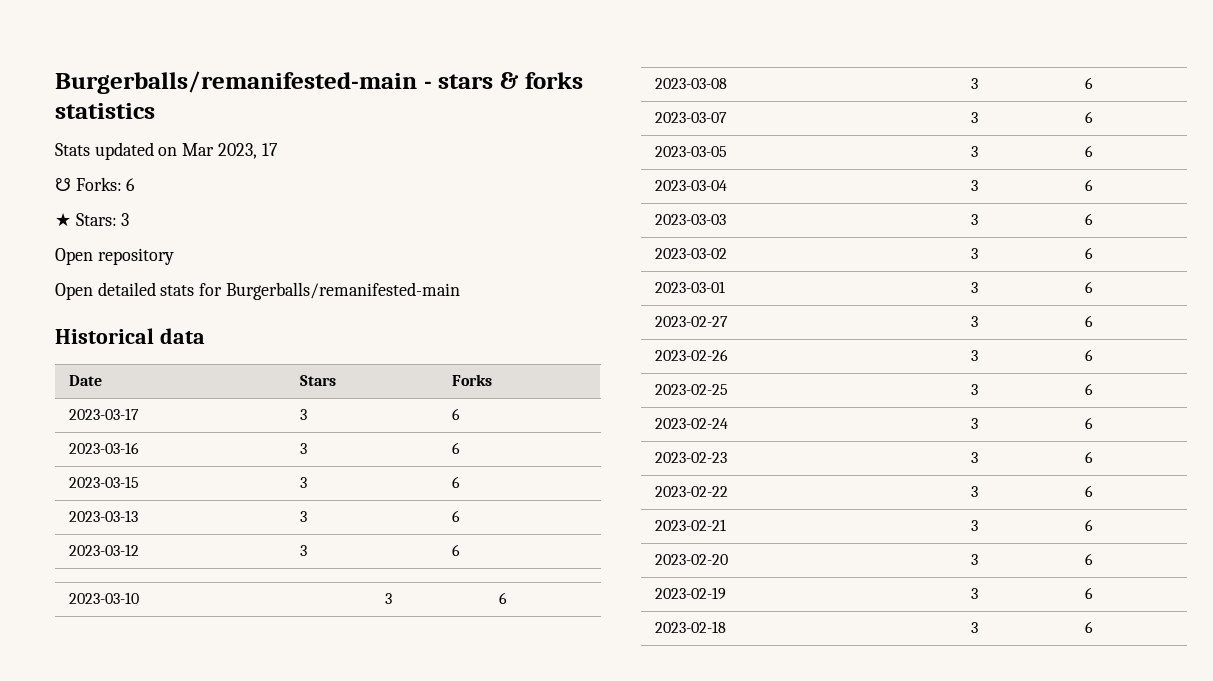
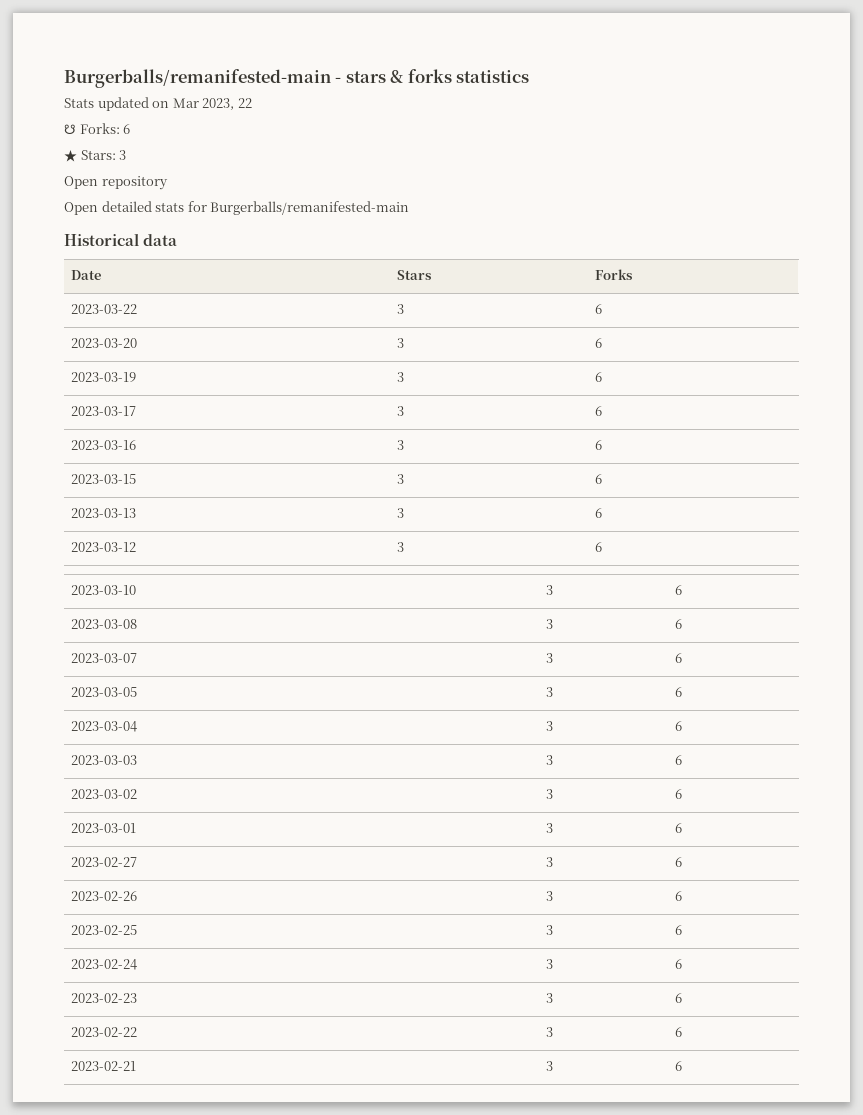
[261,143,278,156] 17 -> [237,98,252,108] 22
(492, 380) none -> [70,304,137,314] [396,304,404,314] [594,304,602,314] [70,338,137,348] [396,338,404,348] [594,338,602,348] [70,372,136,382] [396,372,404,382] [594,372,602,382] // 2023-03-22 | 3 | 6 // 2023-03-20 | 3 | 6 // 2023-03-19 | 3 | 6
[654,554,728,565] [970,554,978,565] [1084,553,1093,565] [654,587,726,600] [970,588,978,599] [1084,587,1093,599] [654,621,726,633] [970,622,978,633] [1084,621,1093,633] // 2023-02-20 | 3 | 6 // 2023-02-19 | 3 | 6 // 2023-02-18 | 3 | 6 -> (682, 1066) none

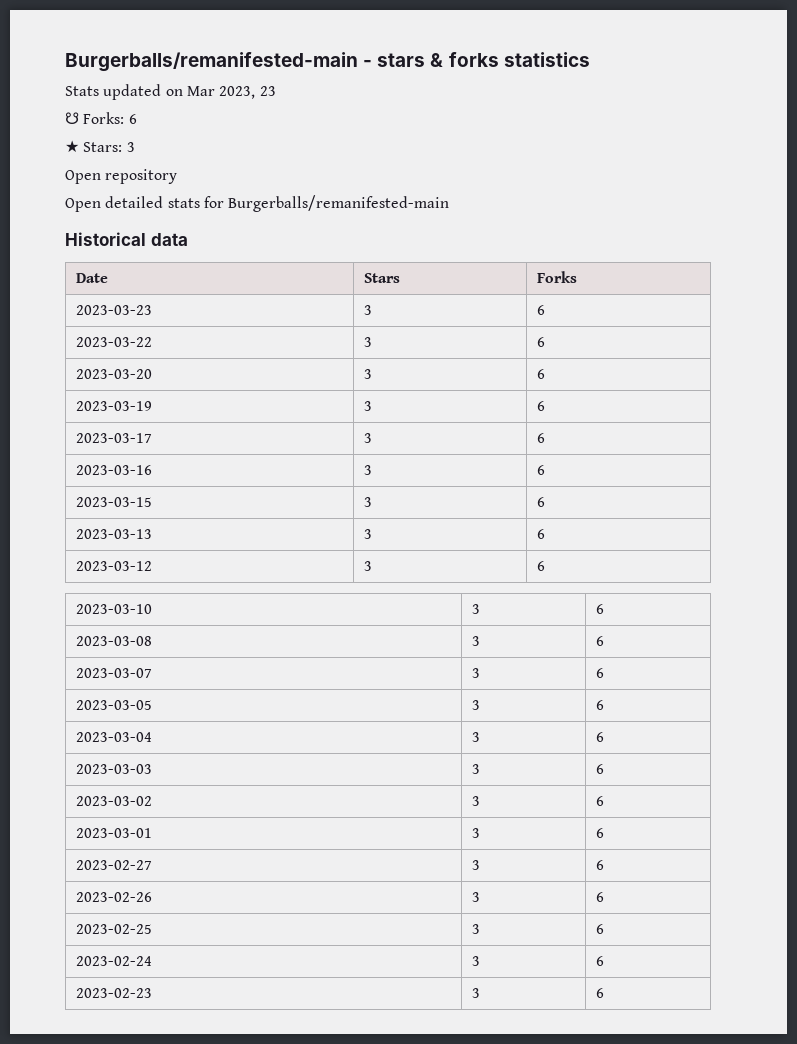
[237,98,252,108] 22 -> [259,86,276,96] 23
(633, 274) none -> [76,305,153,315] [364,305,373,315] [537,305,546,315] // 2023-03-23 | 3 | 6
[70,1027,137,1037] [545,1027,553,1037] [674,1027,682,1037] [70,1061,136,1071] [545,1061,553,1071] [674,1061,682,1071] // 2023-02-22 | 3 | 6 // 2023-02-21 | 3 | 6 -> (605, 993) none

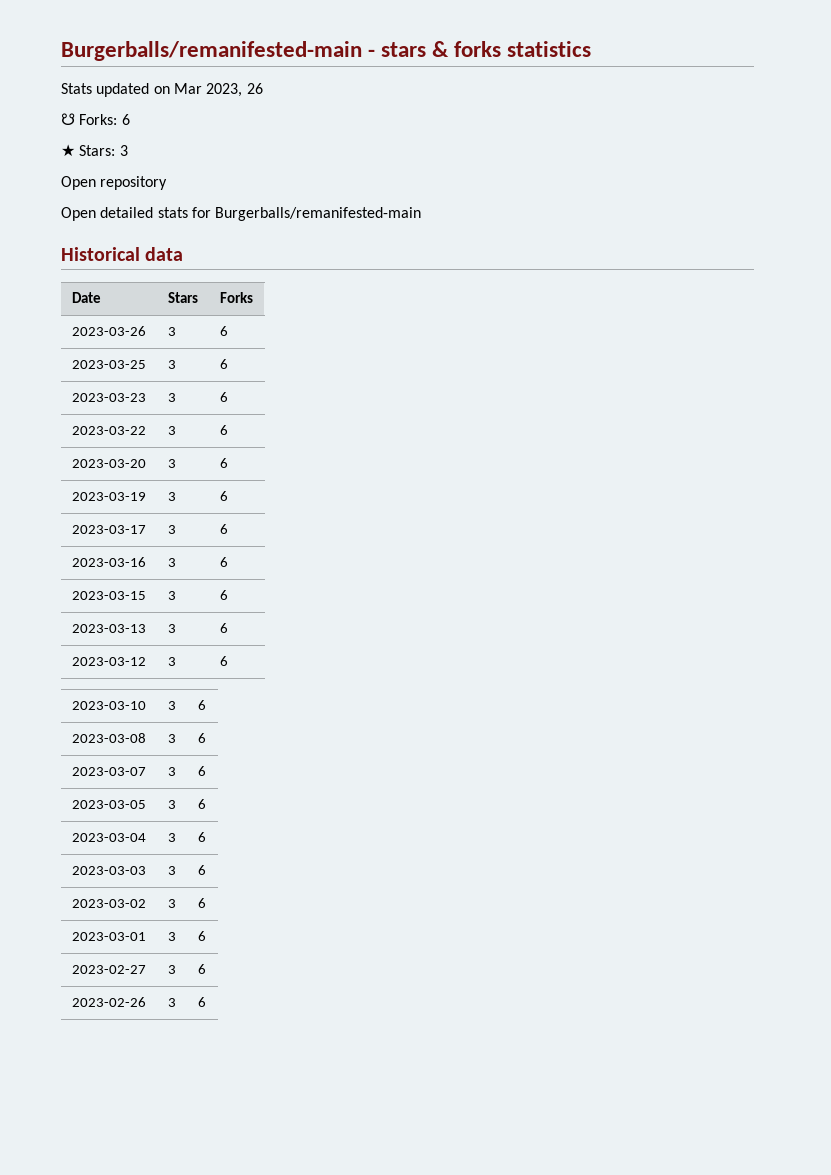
[259,86,276,96] 23 -> [246,83,263,94] 26
(578, 277) none -> [71,326,146,336] [167,327,176,336] [219,326,228,336] [71,360,146,369] [167,360,176,369] [219,359,228,369] // 2023-03-26 | 3 | 6 // 2023-03-25 | 3 | 6
[76,924,153,934] [472,924,481,934] [596,924,605,934] [76,956,153,966] [472,956,481,966] [596,956,605,966] [76,988,153,998] [472,988,481,998] [596,988,605,998] // 2023-02-25 | 3 | 6 // 2023-02-24 | 3 | 6 // 2023-02-23 | 3 | 6 -> (206, 1002) none

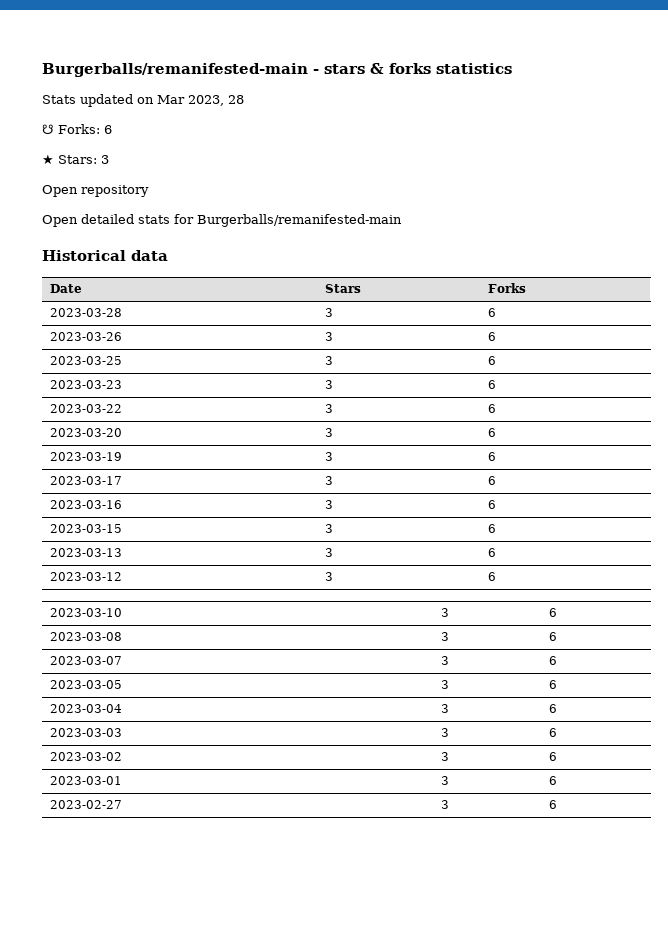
[246,83,263,94] 26 -> [228,95,244,104] 28
(253, 297) none -> [49,308,122,317] [324,308,333,317] [487,308,496,317] // 2023-03-28 | 3 | 6
[71,997,146,1007] [167,998,176,1007] [197,997,206,1007] // 2023-02-26 | 3 | 6 -> (557, 804) none

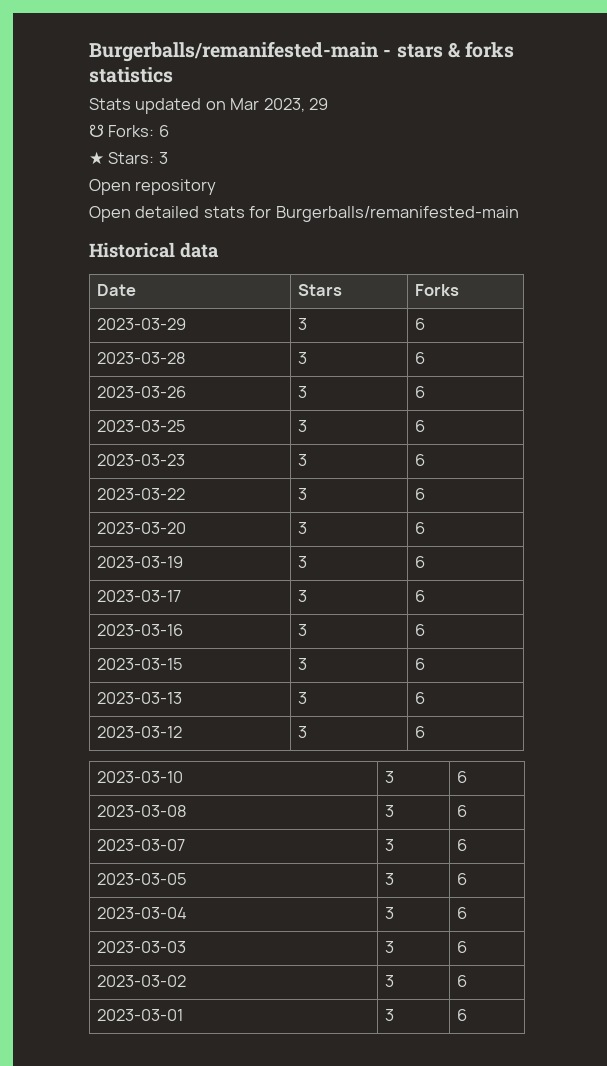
[228,95,244,104] 28 -> [309,98,329,110] 29
(526, 288) none -> [97,318,187,330] [298,318,308,330] [415,318,426,330] // 2023-03-29 | 3 | 6
[49,800,122,809] [440,800,449,809] [548,800,557,809] // 2023-02-27 | 3 | 6 -> (468, 1015) none

